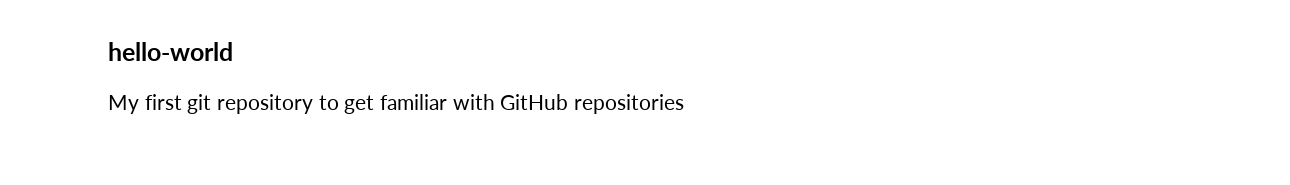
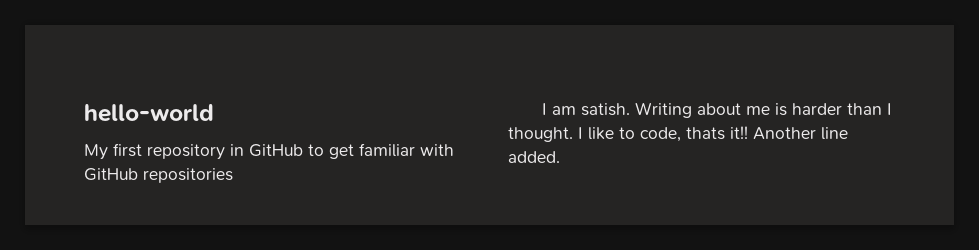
[187,94,314,114] git repository -> [147,144,303,160] repository in GitHub
(685, 104) none -> [542,102,893,118] [508,126,848,142] [508,151,560,163] // I am satish. Writing about me is harder than I thought. I like to code, thats it!! Another line added.

